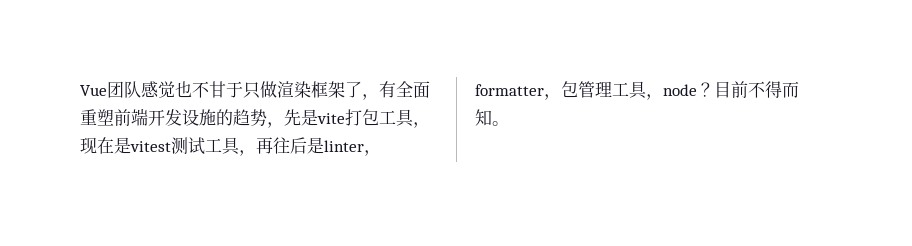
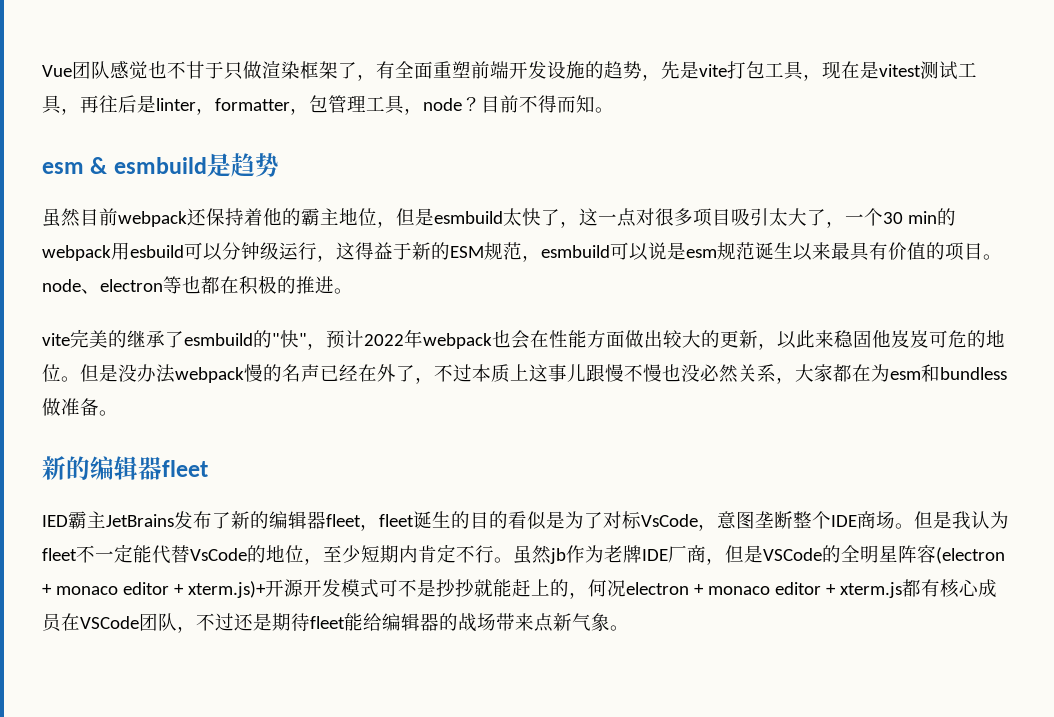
(509, 123) none -> [42,153,279,177] [42,208,956,228] [42,242,1002,262] [42,275,353,295] [42,329,1005,350] [42,364,1007,384] [42,398,118,416] [42,456,208,480] [42,511,1009,531] [42,544,1005,565] [42,579,997,599] [42,613,629,633] // esm & esmbuild是趋势 // 虽然目前webpack还保持着他的霸主地位，但是esmbuild太快了，这一点对很多项目吸引太大了，一个30 min的webpack用esbuild可以分钟级运行，这得益于新的ESM规范，esmbuild可以说是esm规范诞生以来最具有价值的项目。node、electron等也都在积极的推进。 // vite完美的继承了esmbuild的"快"，预计2022年webpack也会在性能方面做出较大的更新，以此来稳固他岌岌可危的地位。但是没办法webpack慢的名声已经在外了，不过本质上这事儿跟慢不慢也没必然关系，大家都在为esm和bundless做准备。 // 新的编辑器fleet // IED霸主JetBrains发布了新的编辑器fleet，fleet诞生的目的看似是为了对标VsCode，意图垄断整个IDE商场。但是我认为fleet不一定能代替VsCode的地位，至少短期内肯定不行。虽然jb作为老牌IDE厂商，但是VSCode的全明星阵容(electron + monaco editor + xterm.js)+开源开发模式可不是抄抄就能赶上的，何况electron + monaco editor + xterm.js都有核心成员在VSCode团队，不过还是期待fleet能给编辑器的战场带来点新气象。

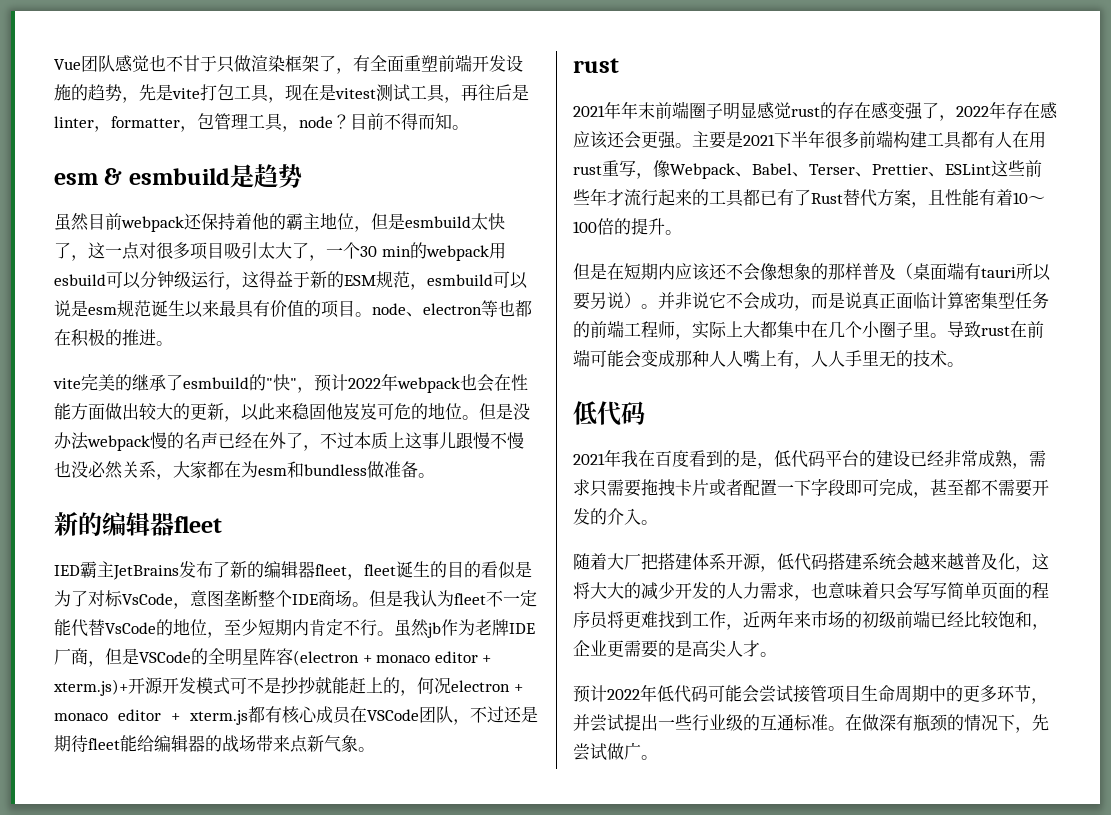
(629, 628) none -> [573,58,619,73] [573,101,1058,121] [573,130,1046,149] [573,160,1042,179] [573,188,1045,208] [573,218,682,235] [573,262,1051,281] [573,292,1049,311] [573,320,1044,340] [573,349,964,369] [573,401,645,426] [573,449,1046,469] [573,479,1049,498] [573,508,658,525] [573,553,1049,572] [573,582,1049,601] [573,610,1049,630] [573,640,777,658] [573,684,1048,704] [573,714,1049,733] [573,742,658,761] // rust // 2021年年末前端圈子明显感觉rust的存在感变强了，2022年存在感应该还会更强。主要是2021下半年很多前端构建工具都有人在用rust重写，像Webpack、Babel、Terser、Prettier、ESLint这些前些年才流行起来的工具都已有了Rust替代方案，且性能有着10～100倍的提升。 // 但是在短期内应该还不会像想象的那样普及（桌面端有tauri所以要另说）。并非说它不会成功，而是说真正面临计算密集型任务的前端工程师，实际上大都集中在几个小圈子里。导致rust在前端可能会变成那种人人嘴上有，人人手里无的技术。 // 低代码 // 2021年我在百度看到的是，低代码平台的建设已经非常成熟，需求只需要拖拽卡片或者配置一下字段即可完成，甚至都不需要开发的介入。 // 随着大厂把搭建体系开源，低代码搭建系统会越来越普及化，这将大大的减少开发的人力需求，也意味着只会写写简单页面的程序员将更难找到工作，近两年来市场的初级前端已经比较饱和，企业更需要的是高尖人才。 // 预计2022年低代码可能会尝试接管项目生命周期中的更多环节，并尝试提出一些行业级的互通标准。在做深有瓶颈的情况下，先尝试做广。

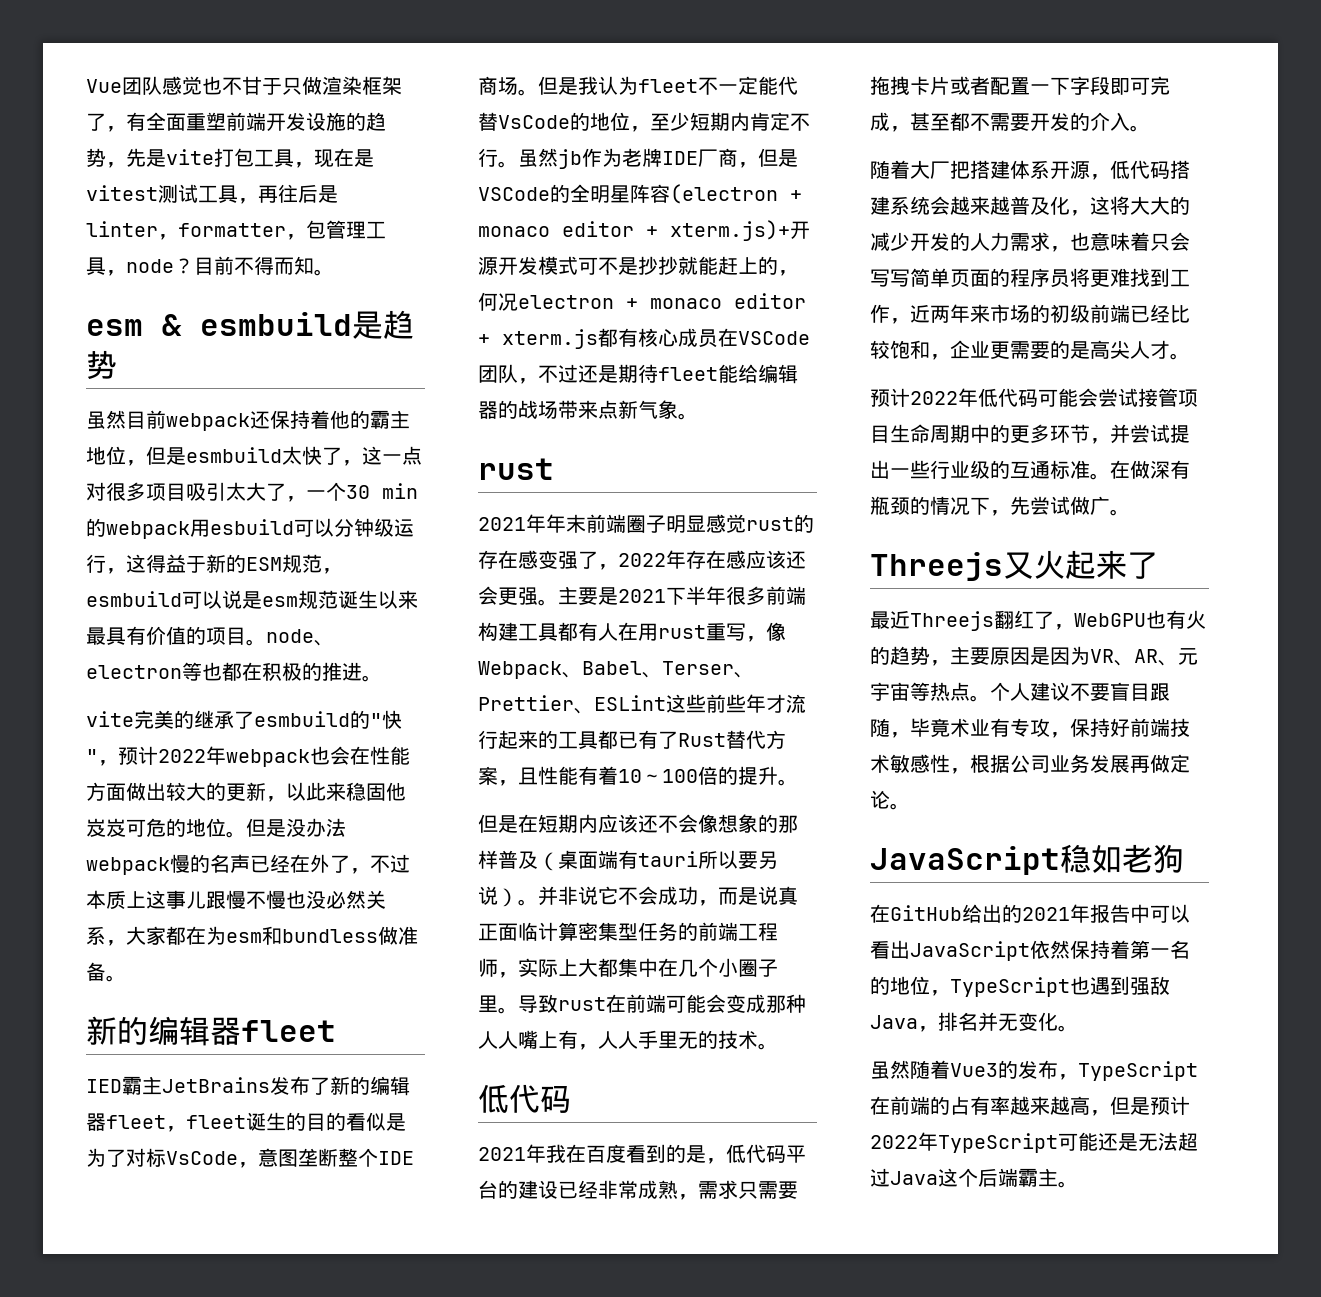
(658, 757) none -> [870,550,1158,581] [870,610,1206,631] [870,646,1198,666] [870,682,1170,702] [870,718,1190,738] [870,754,1190,774] [870,790,910,810] [870,844,1184,875] [870,904,1190,923] [870,940,1190,961] [870,976,1170,997] [870,1012,1078,1032] [870,1060,1198,1081] [870,1096,1190,1116] [870,1132,1198,1153] [870,1168,1078,1188] // Threejs又火起来了 // 最近Threejs翻红了，WebGPU也有火的趋势，主要原因是因为VR、AR、元宇宙等热点。个人建议不要盲目跟随，毕竟术业有专攻，保持好前端技术敏感性，根据公司业务发展再做定论。 // JavaScript稳如老狗 // 在GitHub给出的2021年报告中可以看出JavaScript依然保持着第一名的地位，TypeScript也遇到强敌Java，排名并无变化。 // 虽然随着Vue3的发布，TypeScript在前端的占有率越来越高，但是预计2022年TypeScript可能还是无法超过Java这个后端霸主。

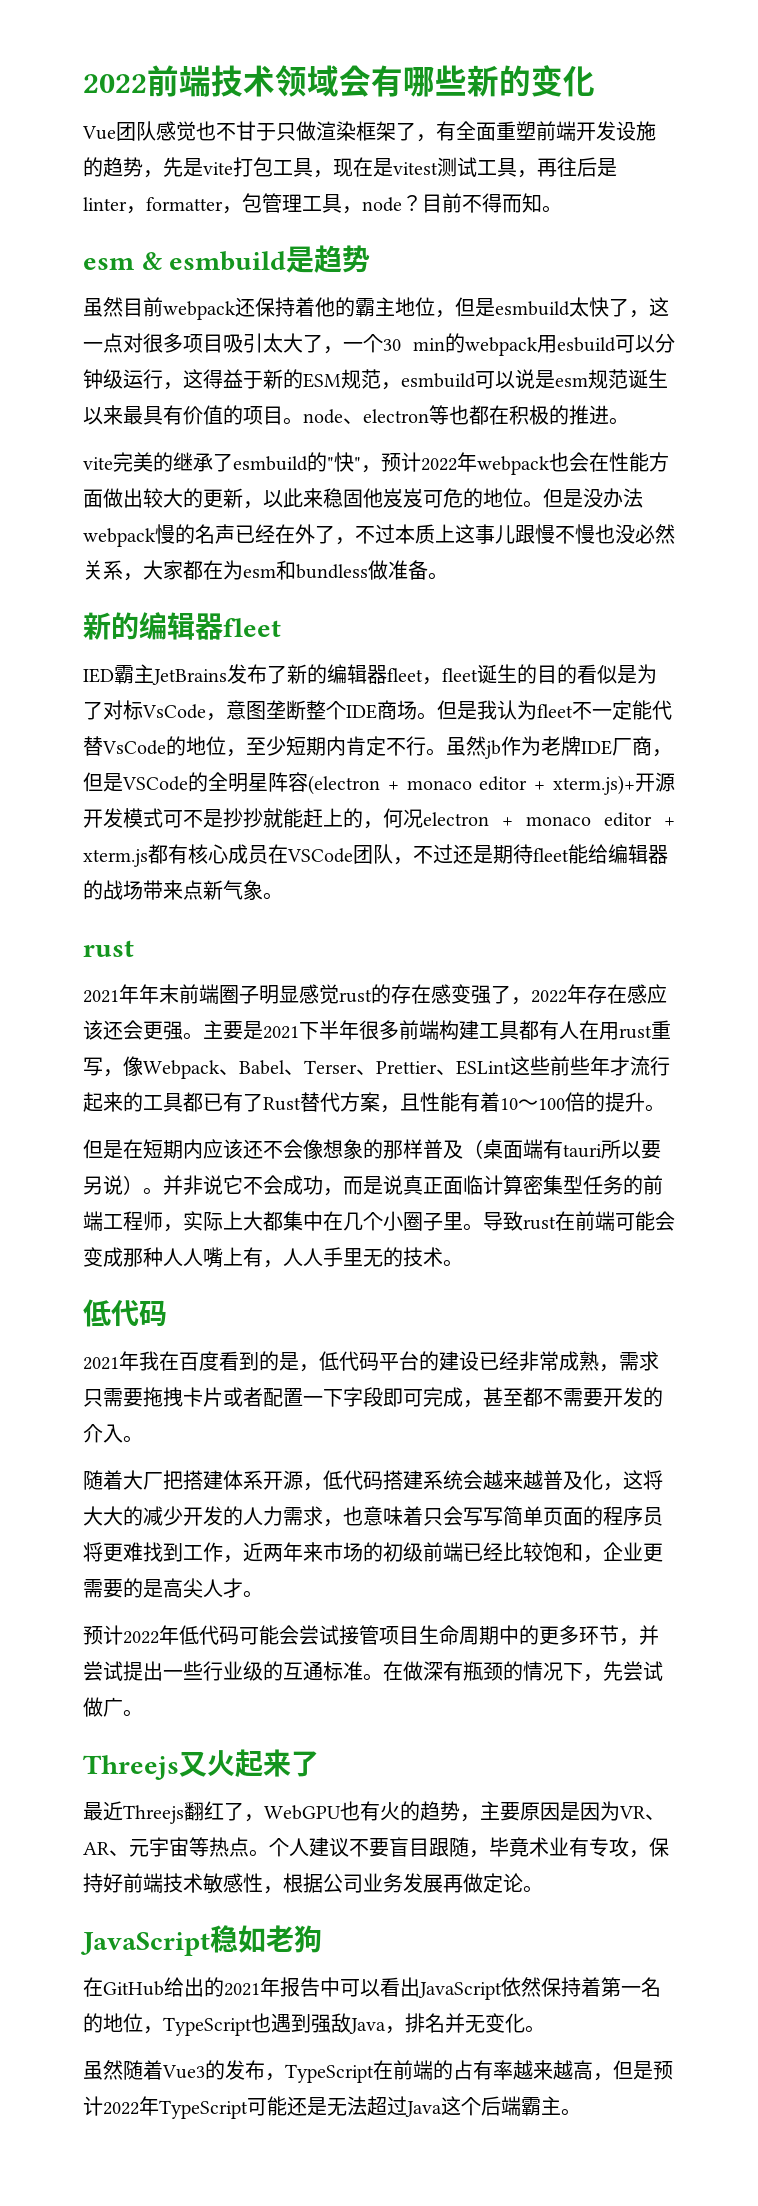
(86, 86) none -> [83,65,595,97] 2022前端技术领域会有哪些新的变化 //

